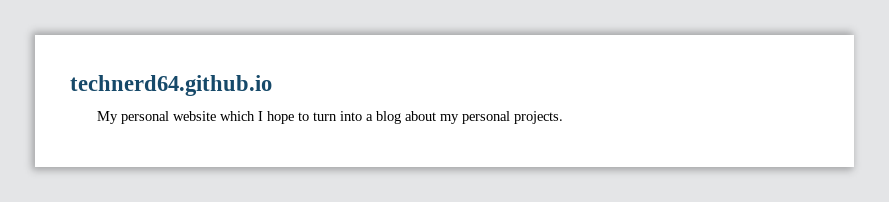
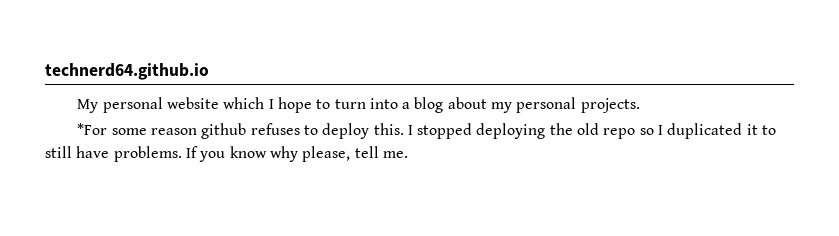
(563, 117) none -> [77,123,777,139] [45,146,408,162] // *For some reason github refuses to deploy this. I stopped deploying the old repo so I duplicated it to still have problems. If you know why please, tell me.

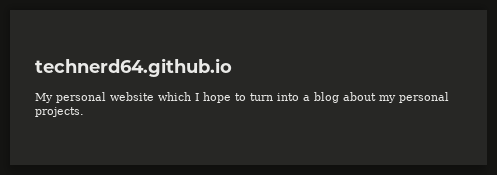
[77,123,777,139] [45,146,408,162] // *For some reason github refuses to deploy this. I stopped deploying the old repo so I duplicated it to still have problems. If you know why please, tell me. -> (84, 112) none

